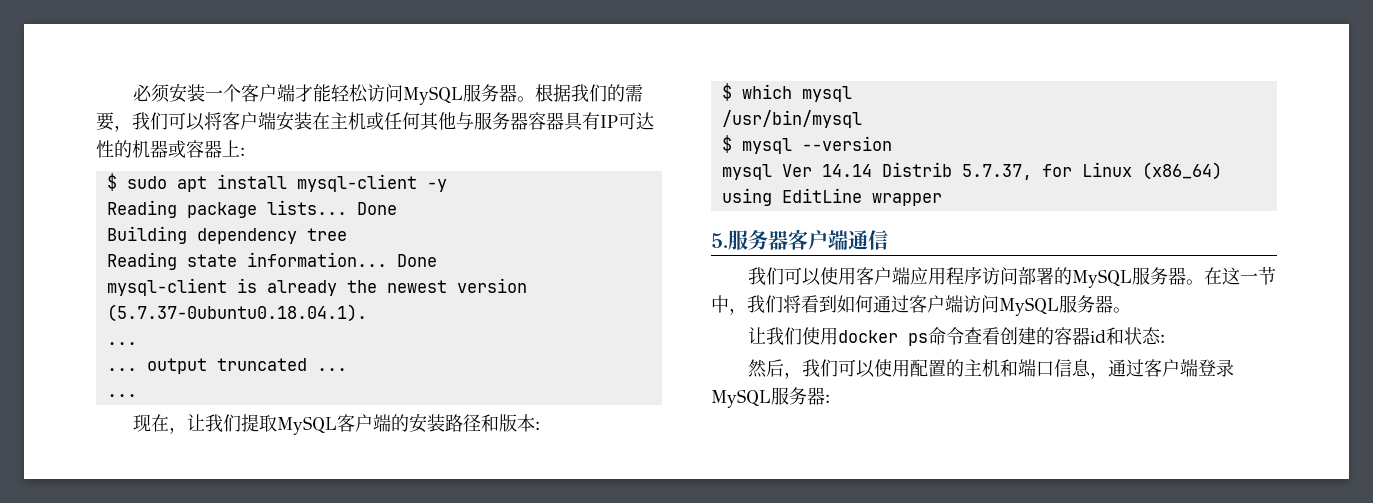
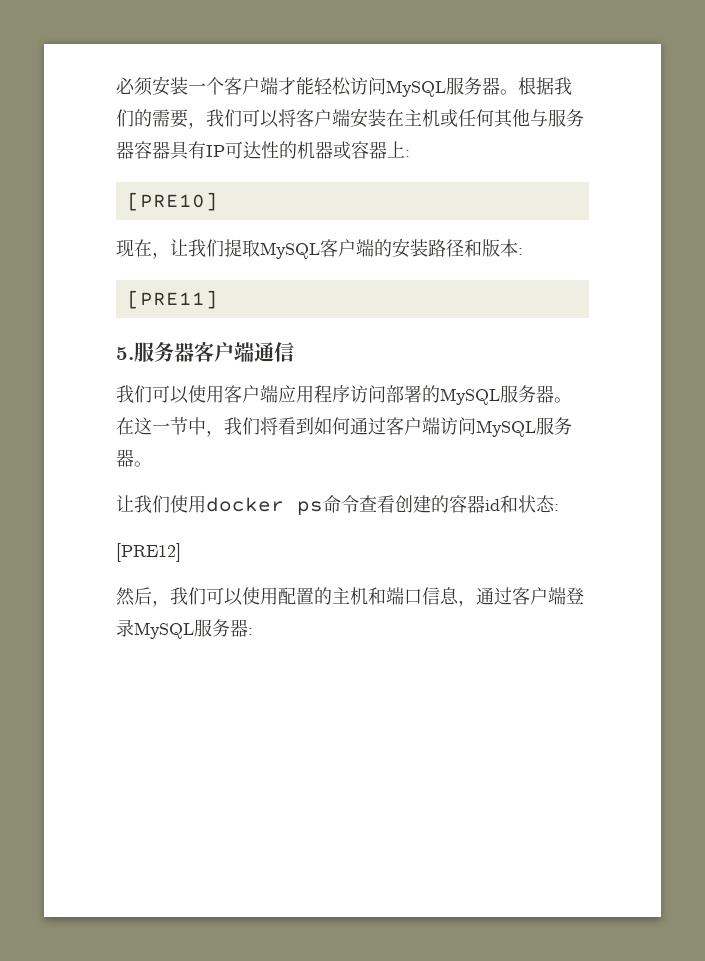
[106,173,447,192] [106,200,397,218] [106,226,347,244] [106,252,437,270] [106,278,527,296] [106,304,367,322] [106,342,137,345] [106,358,347,374] [106,394,137,397] $ sudo apt install mysql-client -y // Reading package lists... Done // Building dependency tree // Reading state information... Done // mysql-client is already the newest version (5.7.37-0ubuntu0.18.04.1). // ... // ... output truncated ... // ... -> [126,192,218,211] [PRE10]
[721,83,852,102] [721,110,862,128] [721,135,892,154] [721,162,1222,180] [721,188,942,206] $ which mysql // /usr/bin/mysql // $ mysql --version // mysql Ver 14.14 Distrib 5.7.37, for Linux (x86_64) using EditLine wrapper -> [126,290,218,309] [PRE11]
(1166, 338) none -> [116,543,181,562] // [PRE12]

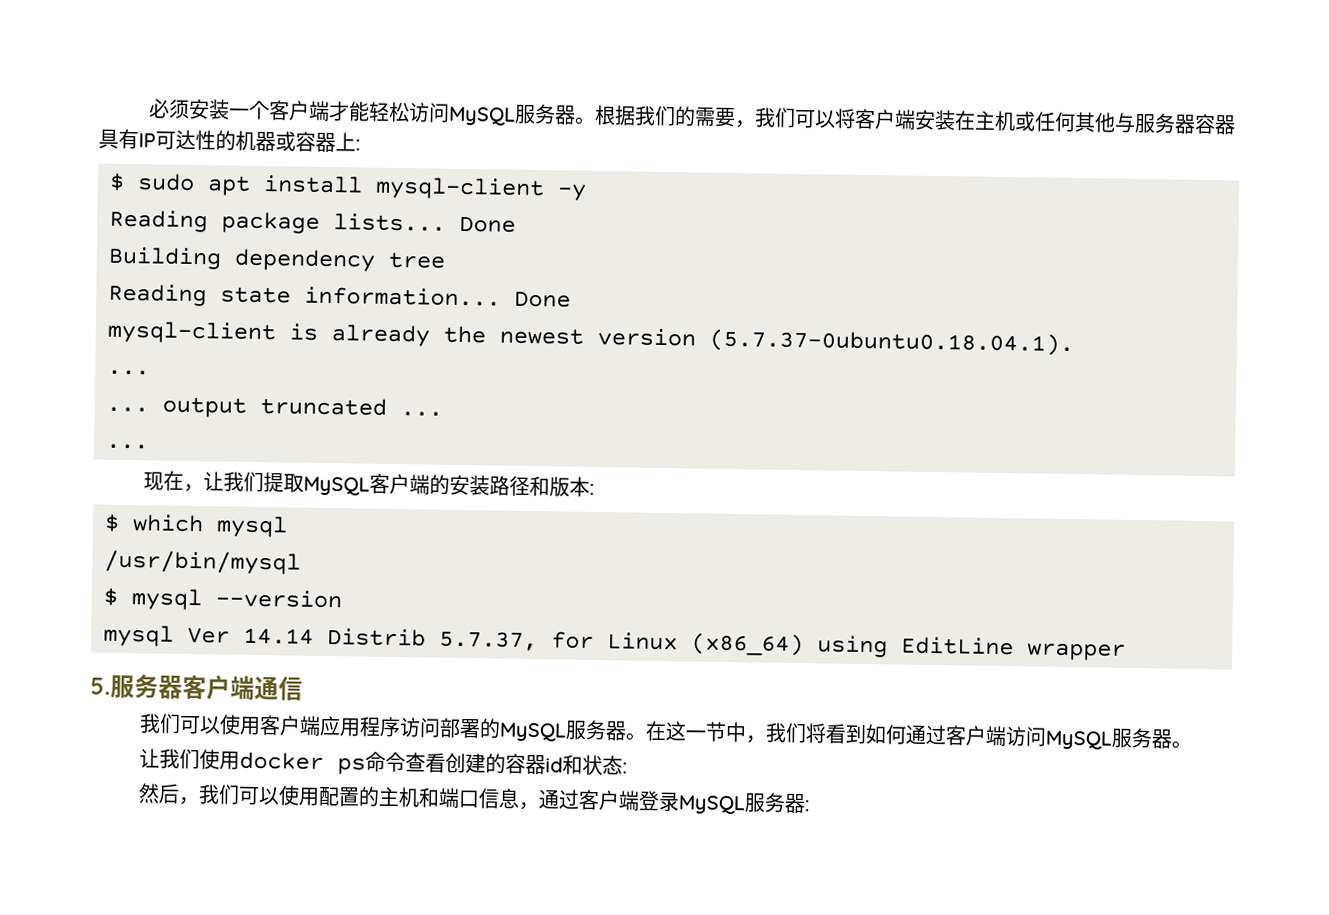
[126,192,218,211] [PRE10] -> [109,172,587,201] [109,209,516,234] [108,246,446,272] [108,283,571,308] [107,320,1074,357] [107,369,150,376] [106,396,443,418] [106,443,149,450] $ sudo apt install mysql-client -y // Reading package lists... Done // Building dependency tree // Reading state information... Done // mysql-client is already the newest version (5.7.37-0ubuntu0.18.04.1). // ... // ... output truncated ... // ...
[126,290,218,309] [PRE11] -> [104,513,288,538] [104,549,301,575] [103,587,342,611] [103,624,1126,661] $ which mysql // /usr/bin/mysql // $ mysql --version // mysql Ver 14.14 Distrib 5.7.37, for Linux (x86_64) using EditLine wrapper
[116,543,181,562] // [PRE12] -> (629, 768) none

